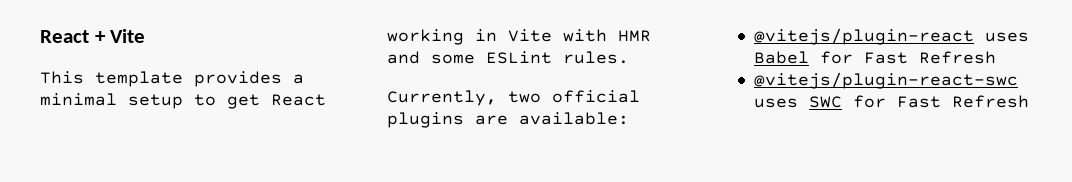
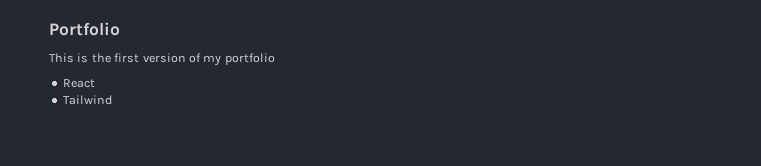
[40,29,146,43] [40,71,304,87] [40,93,326,109] [387,29,651,45] [387,51,629,64] [387,90,640,106] [387,112,629,128] [753,28,1029,45] [753,51,996,64] [753,72,1018,89] [753,95,1029,108] React + Vite // This template provides a minimal setup to get React working in Vite with HMR and some ESLint rules. // Currently, two official plugins are available: // @vitejs/plugin-react uses Babel for Fast Refresh // @vitejs/plugin-react-swc uses SWC for Fast Refresh -> [49,22,120,36] [49,53,275,66] [62,79,95,88] [62,95,112,105] Portfolio // This is the first version of my portfolio // React // Tailwind

